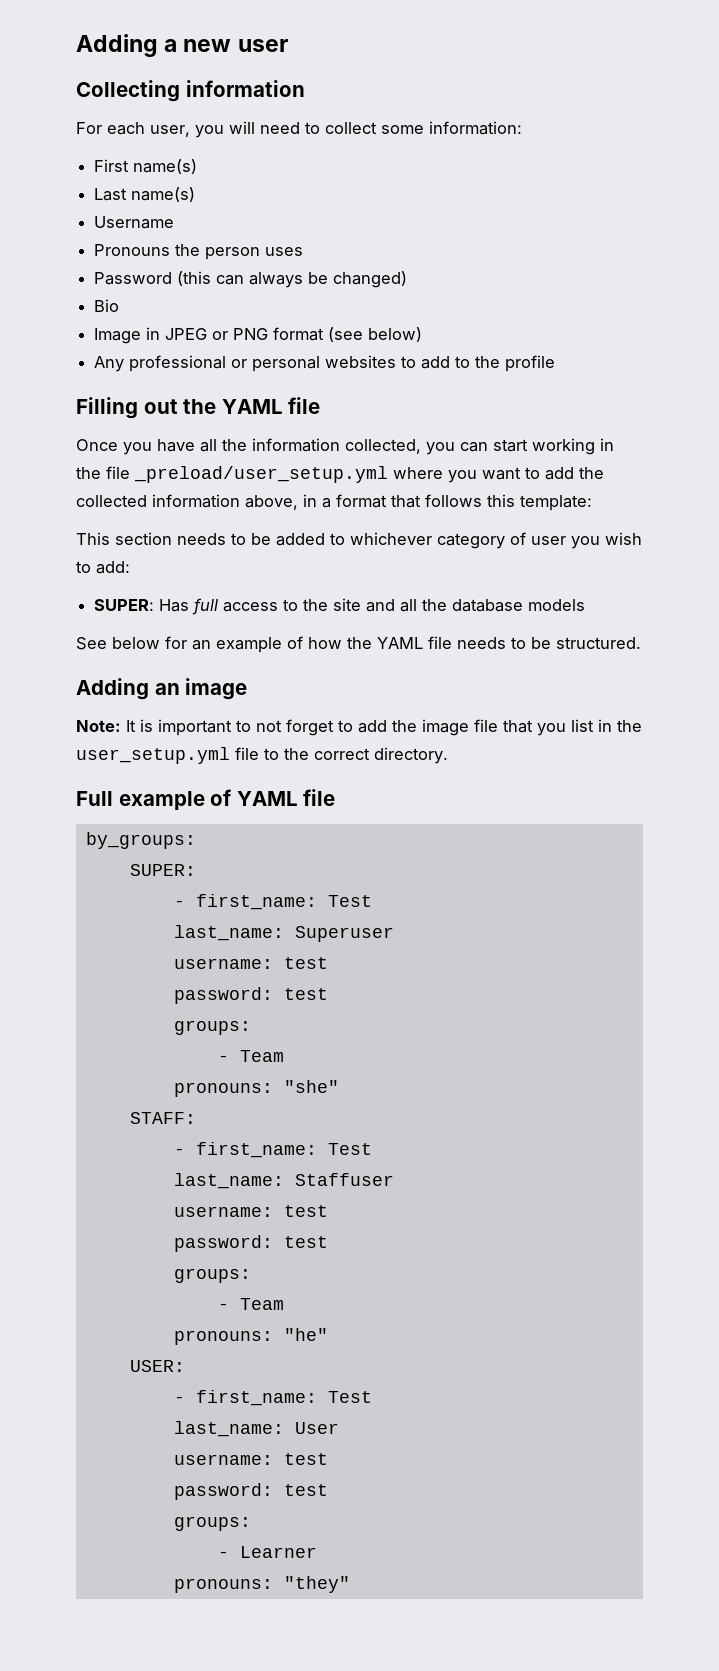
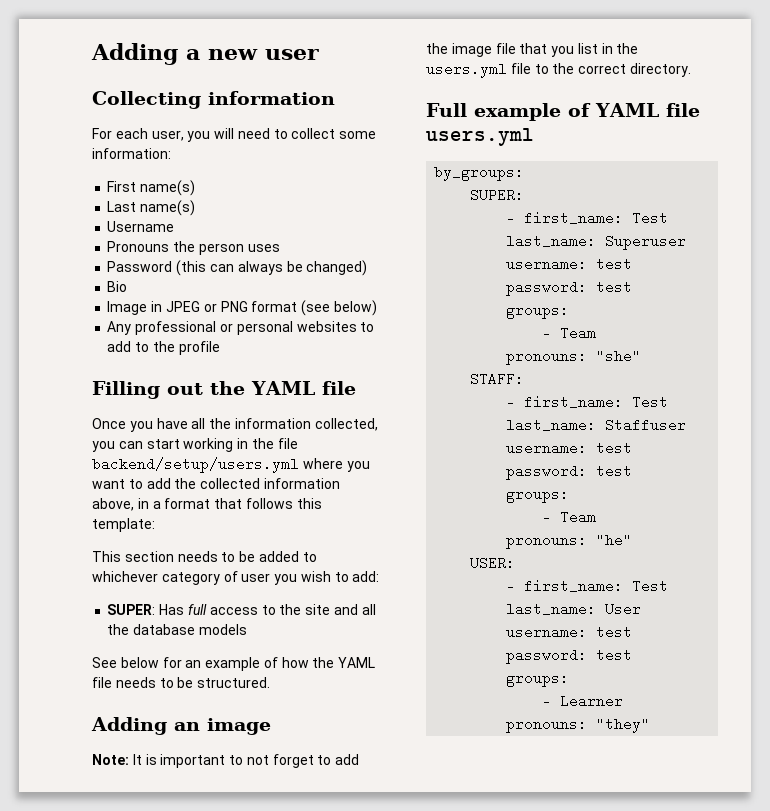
[134,466,388,483] _preload/user_setup.yml -> [92,457,299,473] backend/setup/users.yml
[76,747,230,764] user_setup.yml -> [426,62,507,78] users.yml
(336, 797) none -> [426,128,534,146] users.yml

